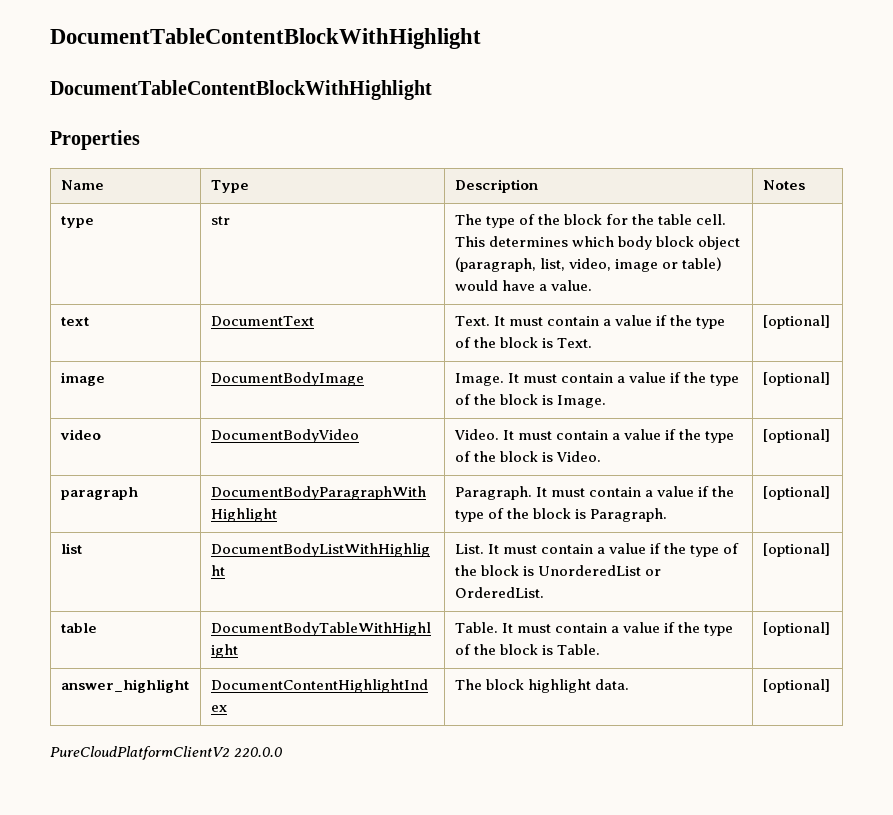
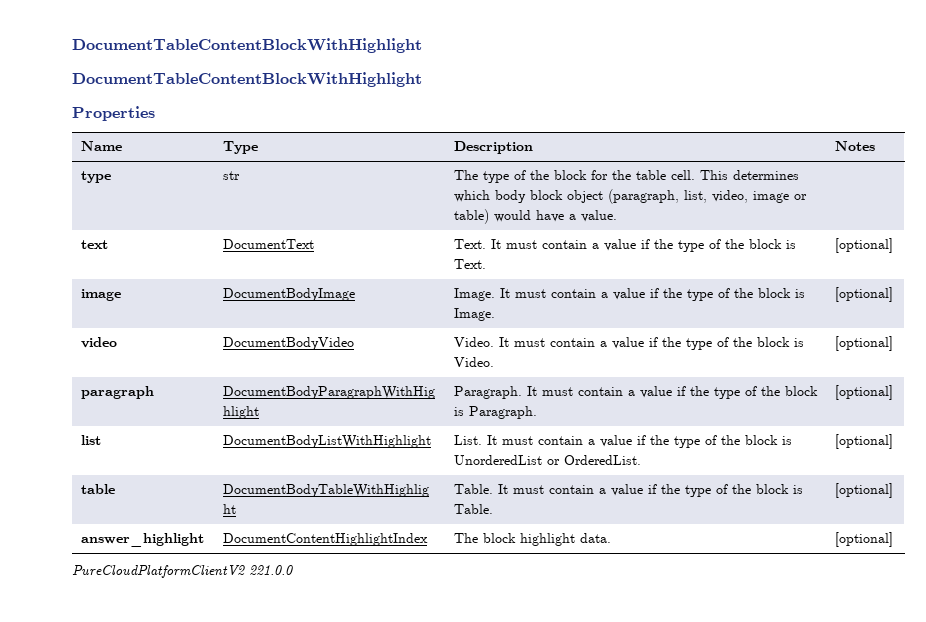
[234,747,283,757] 220.0.0 -> [249,565,293,575] 221.0.0

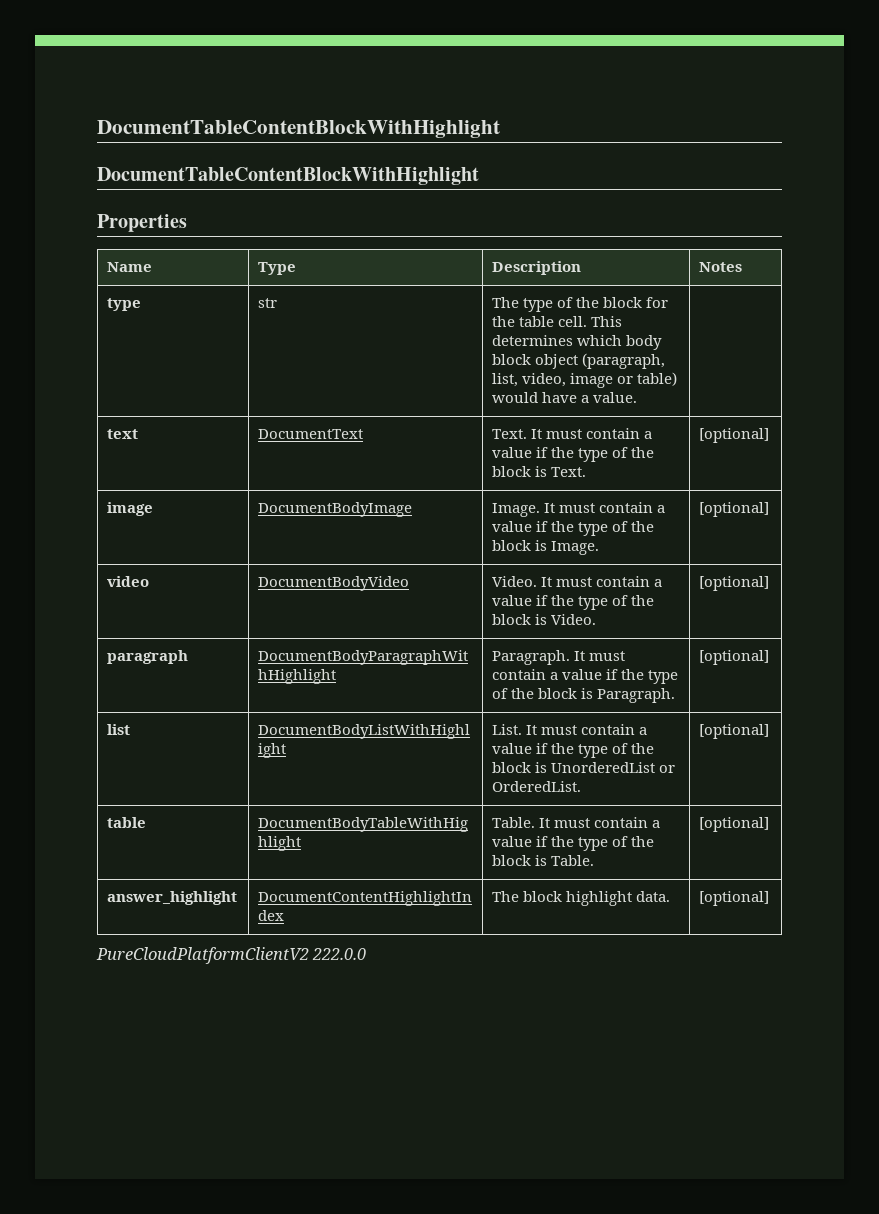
[249,565,293,575] 221.0.0 -> [312,948,367,960] 222.0.0

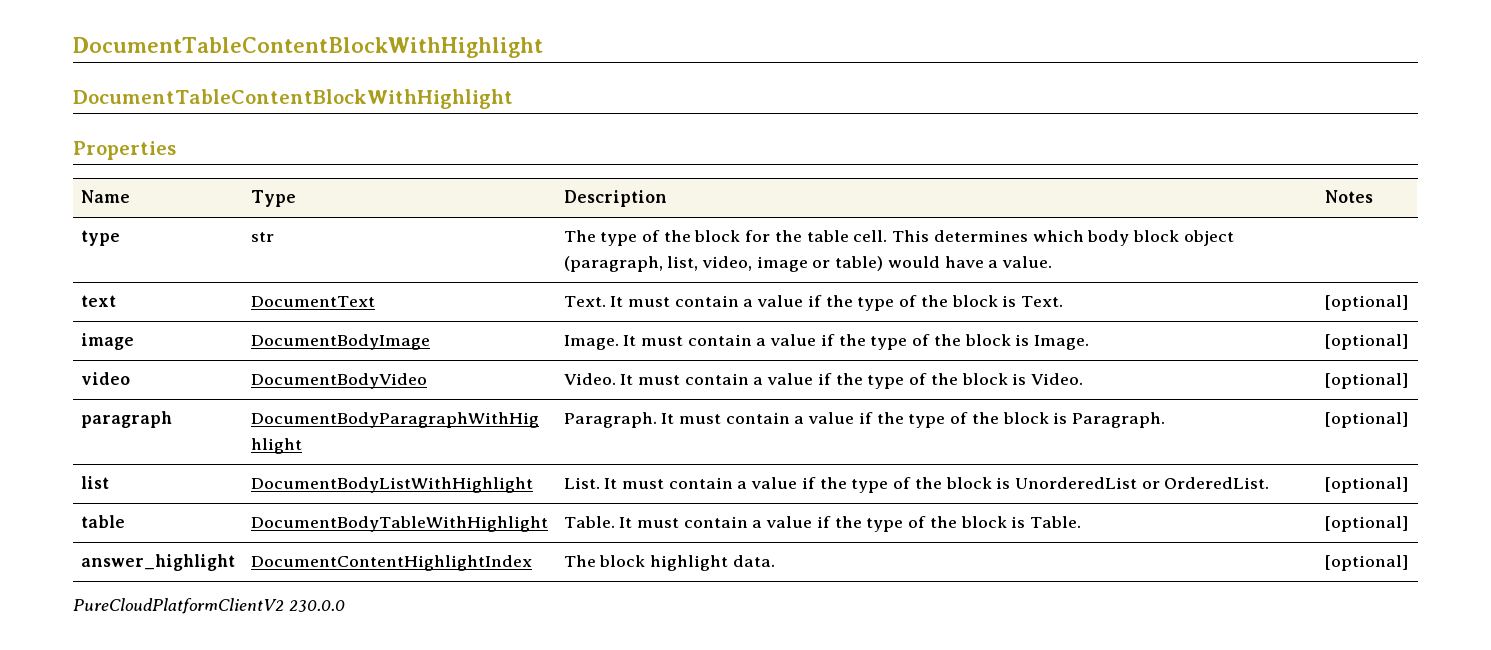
[312,948,367,960] 222.0.0 -> [288,600,345,612] 230.0.0

